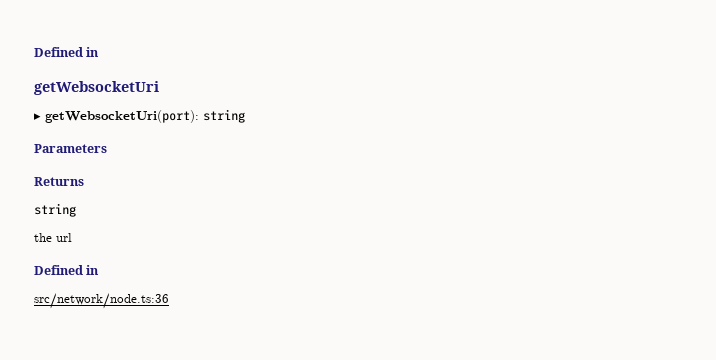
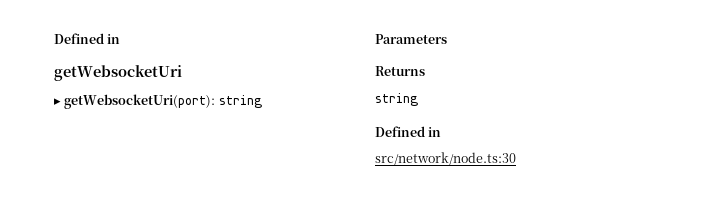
[34,233,72,242] [34,265,100,275] [34,293,169,309] // the url // Defined in // src/network/node.ts:36 -> [375,126,442,137] [375,152,516,166] // Defined in // src/network/node.ts:30

